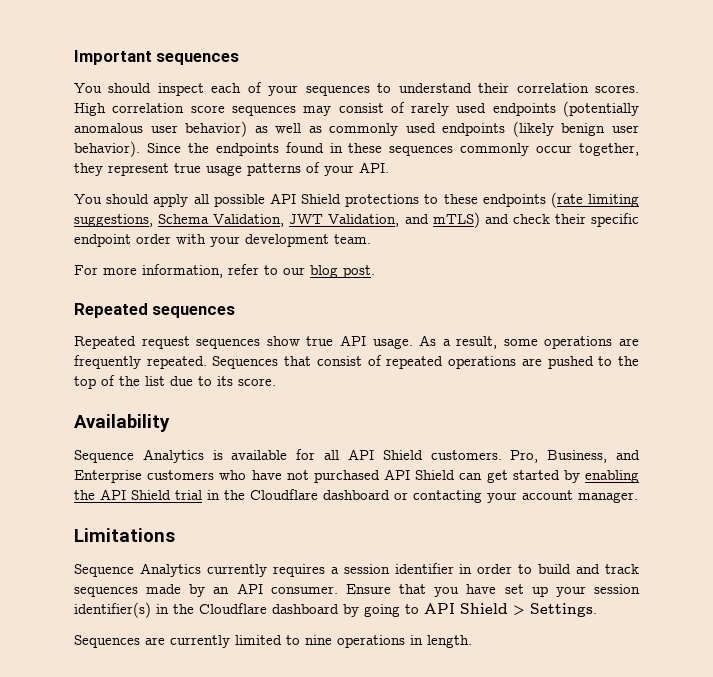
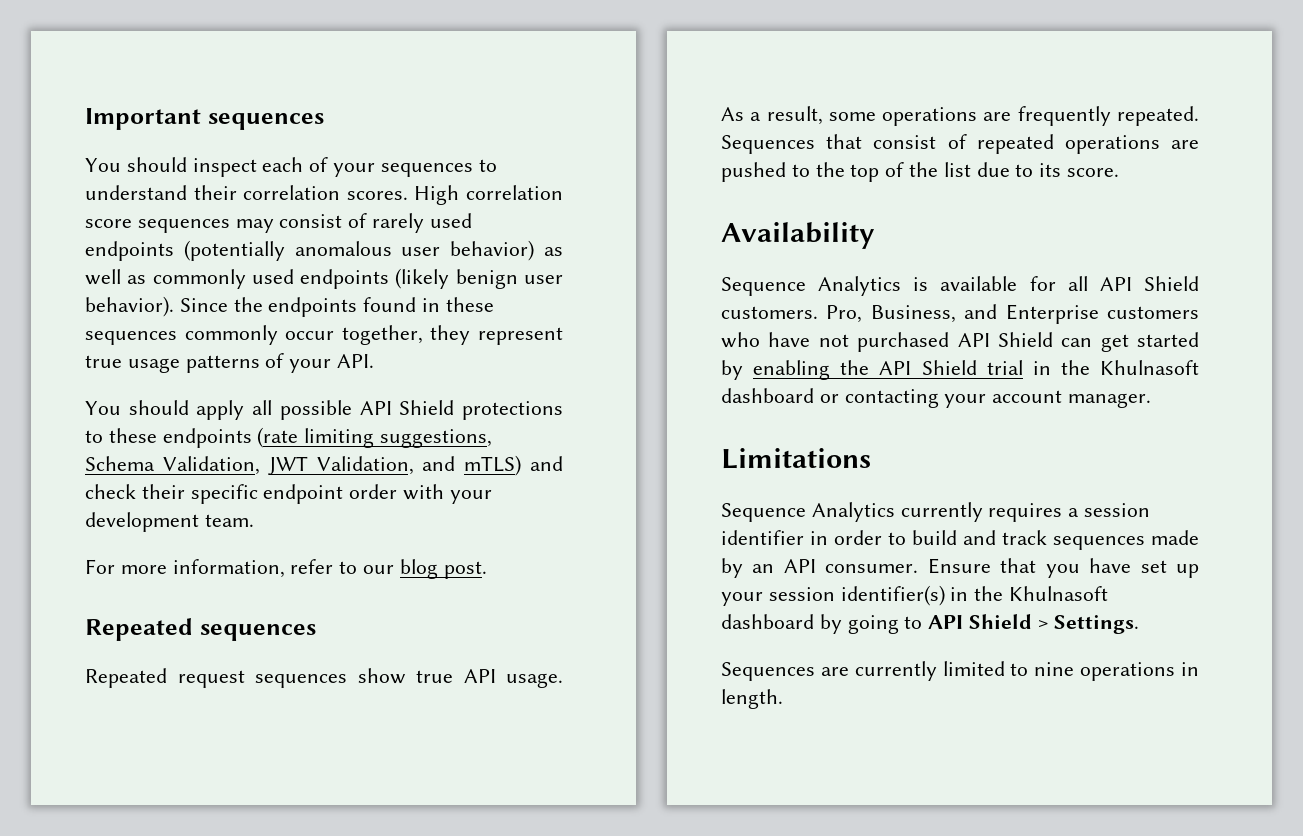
[250,489,318,500] Cloudflare -> [1100,360,1199,375] Khulnasoft
[199,603,267,614] Cloudflare -> [1009,586,1109,601] Khulnasoft

